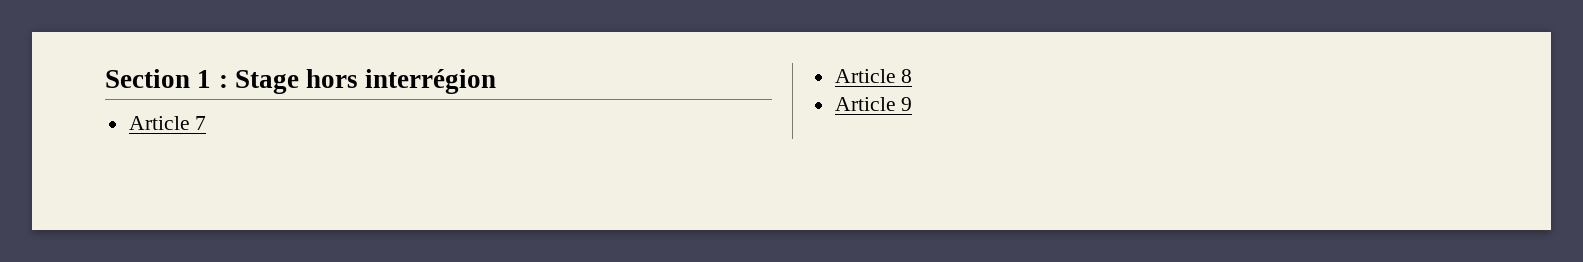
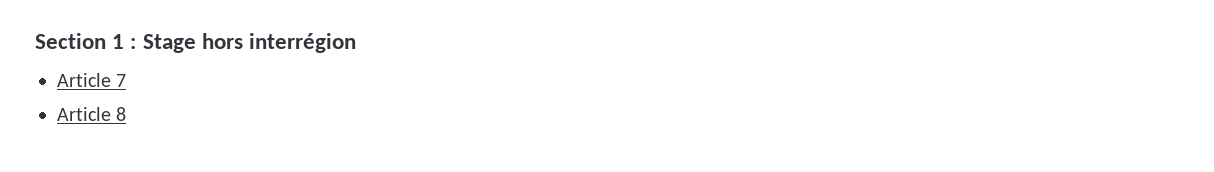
[834,97,913,111] // Article 9 -> (127, 114) none

